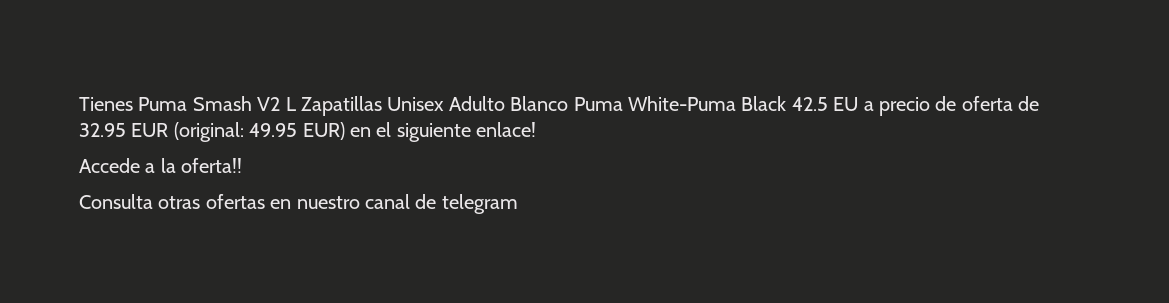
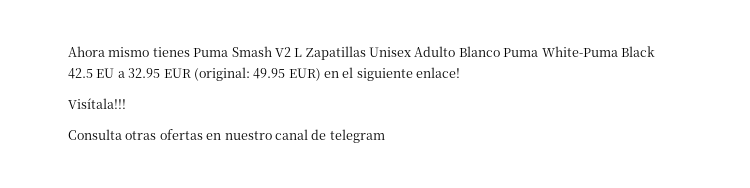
[79,97,133,111] Tienes -> [68,46,190,57] Ahora mismo tienes
[878,96,1040,116] precio de oferta de -> (125, 74) none
[79,158,243,173] Accede a la oferta!! -> [68,98,126,109] Visítala!!!

